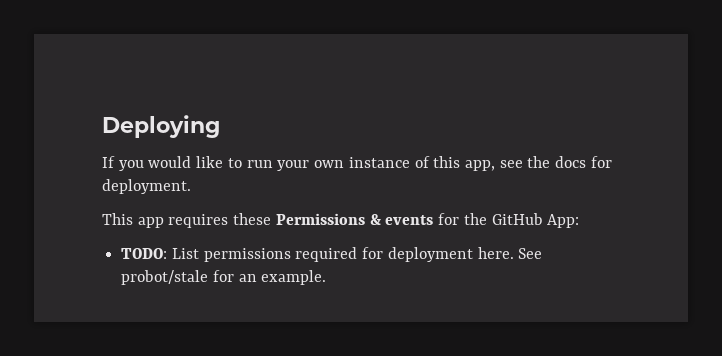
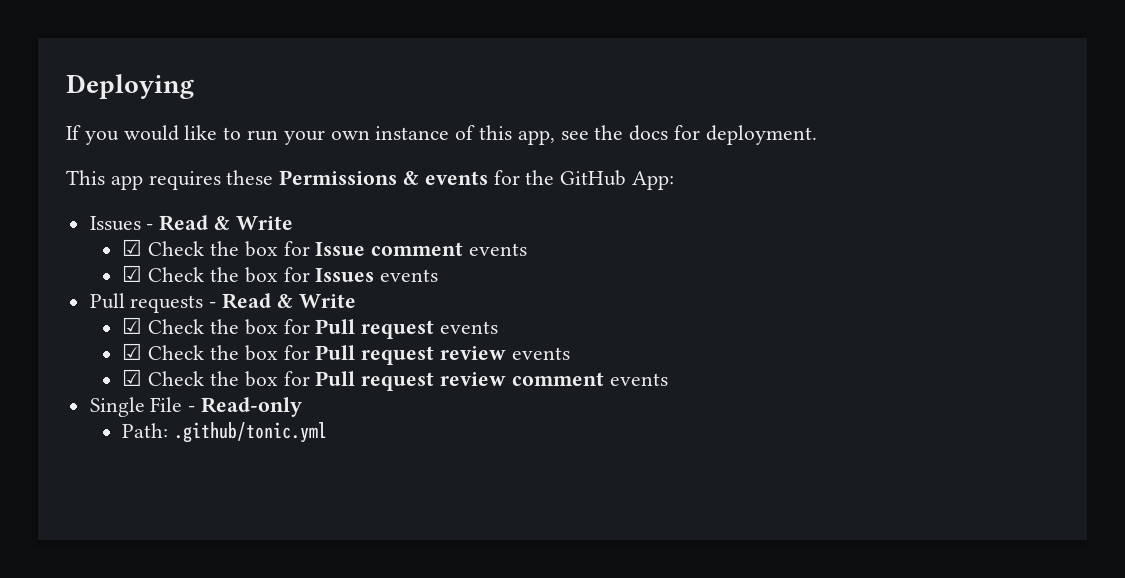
[121,247,543,262] [121,270,327,285] TODO: List permissions required for deployment here. See probot/stale for an example. -> [89,215,293,231] [122,239,527,257] [122,265,439,283] [89,293,356,313] [122,317,498,339] [122,343,570,365] [122,369,668,391] [89,397,303,417] [122,422,328,443] Issues - Read & Write // ☑ Check the box for Issue comment events // ☑ Check the box for Issues events // Pull requests - Read & Write // ☑ Check the box for Pull request events // ☑ Check the box for Pull request review events // ☑ Check the box for Pull request review comment events // Single File - Read-only // Path: .github/tonic.yml

